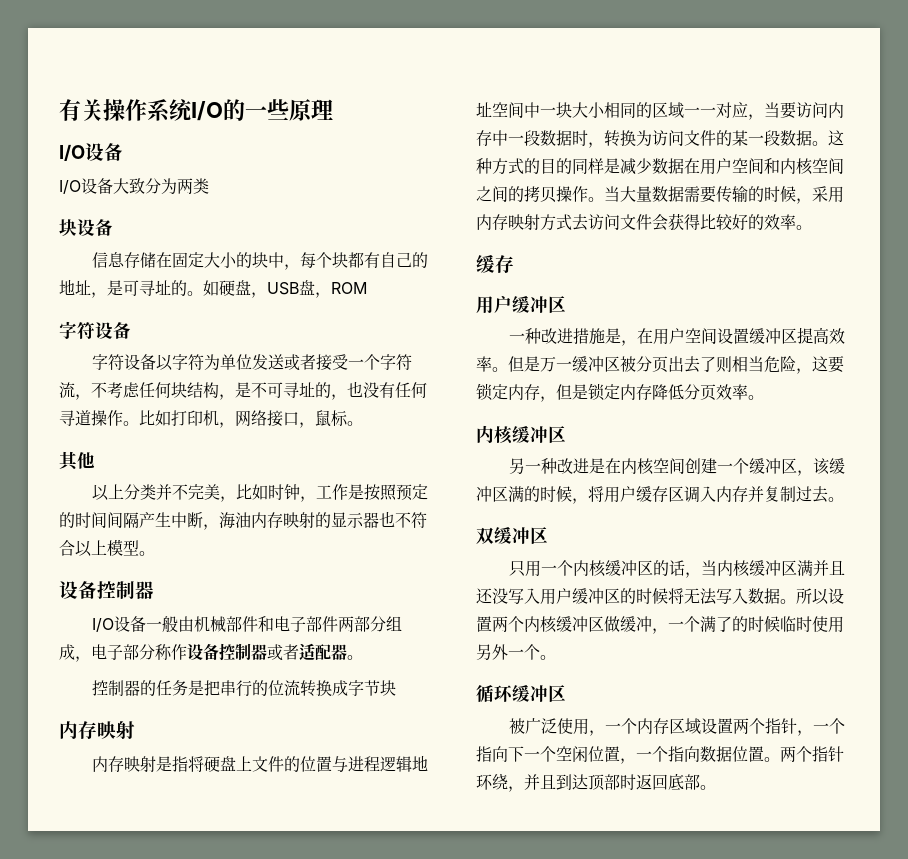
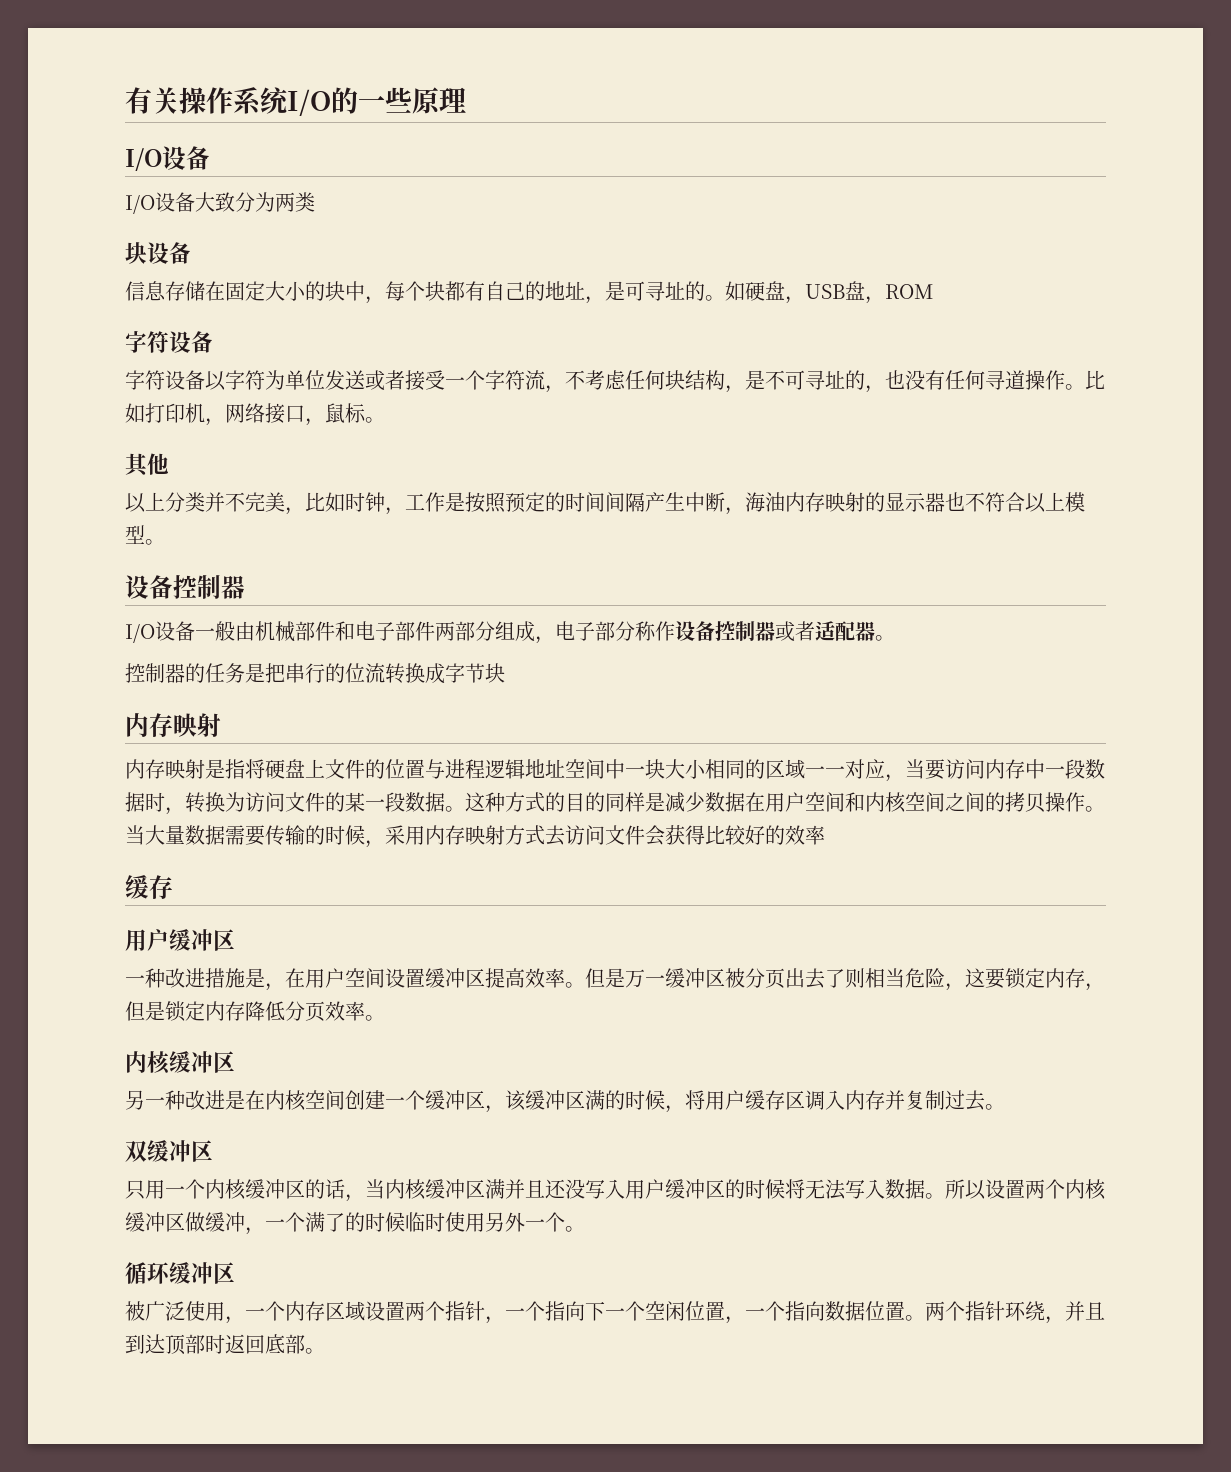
[796,225,812,230] 。 -> (825, 835) none

